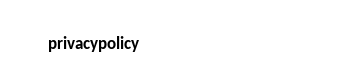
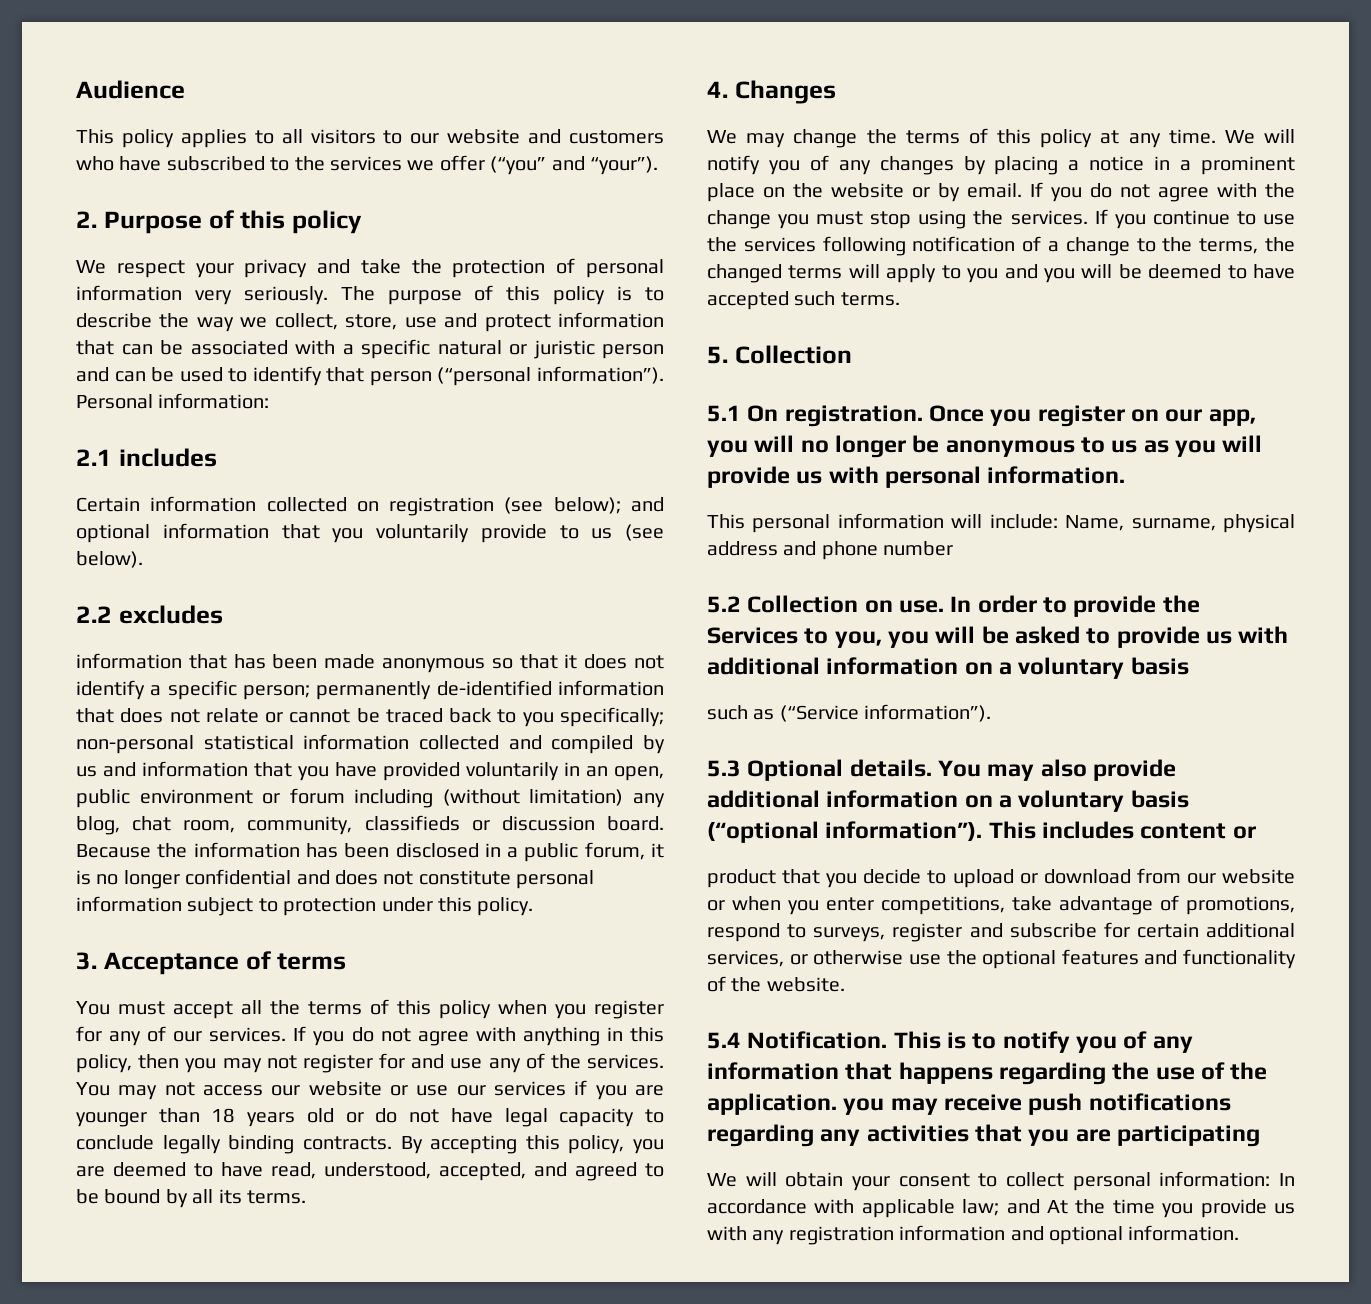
[48,36,139,52] privacypolicy -> [76,80,185,99] [76,129,664,148] [76,155,658,175] [76,210,362,234] [76,258,664,278] [76,285,665,305] [76,312,664,332] [76,339,664,359] [76,366,664,386] [76,393,270,409] [76,448,217,467] [76,496,664,516] [76,523,664,543] [76,551,143,568] [76,605,223,624] [76,653,664,673] [76,680,664,700] [76,707,664,727] [76,734,666,754] [76,761,664,781] [76,788,665,808] [76,815,664,835] [76,842,664,862] [76,869,595,889] [76,896,534,916] [76,951,347,975] [76,999,664,1019] [76,1026,665,1046] [76,1053,665,1073] [76,1080,664,1100] [76,1108,665,1127] [76,1135,664,1154] [76,1162,664,1181] [76,1189,306,1208] [707,80,836,104] [707,128,1295,148] [707,155,1296,175] [707,182,1295,202] [707,209,1296,229] [707,236,1295,256] [707,264,1295,283] [707,291,900,310] [707,345,852,364] [707,405,1256,427] [707,435,1263,458] [707,466,1126,488] [707,513,1295,533] [707,541,954,560] [707,595,1200,617] [707,626,1289,648] [707,657,1189,679] [707,704,992,722] [707,759,1177,781] [707,790,1189,812] [707,821,1256,843] [707,868,1295,888] [707,895,1295,915] [707,922,1295,942] [707,949,1296,969] [707,976,845,992] [707,1031,1193,1053] [707,1062,1268,1085] [707,1093,1231,1115] [707,1124,1261,1147] [707,1171,1295,1191] [707,1199,1295,1218] [707,1225,1240,1245] Audience // This policy applies to all visitors to our website and customers who have subscribed to the services we offer (“you” and “your”). // 2. Purpose of this policy // We respect your privacy and take the protection of personal information very seriously. The purpose of this policy is to describe the way we collect, store, use and protect information that can be associated with a specific natural or juristic person and can be used to identify that person (“personal information”). Personal information: // 2.1 includes // Certain information collected on registration (see below); and optional information that you voluntarily provide to us (see below). // 2.2 excludes // information that has been made anonymous so that it does not identify a specific person; permanently de-identified information that does not relate or cannot be traced back to you specifically; non-personal statistical information collected and compiled by us and information that you have provided voluntarily in an open, public environment or forum including (without limitation) any blog, chat room, community, classifieds or discussion board. Because the information has been disclosed in a public forum, it is no longer confidential and does not constitute personal information subject to protection under this policy. // 3. Acceptance of terms // You must accept all the terms of this policy when you register for any of our services. If you do not agree with anything in this policy, then you may not register for and use any of the services. You may not access our website or use our services if you are younger than 18 years old or do not have legal capacity to conclude legally binding contracts. By accepting this policy, you are deemed to have read, understood, accepted, and agreed to be bound by all its terms. // 4. Changes // We may change the terms of this policy at any time. We will notify you of any changes by placing a notice in a prominent place on the website or by email. If you do not agree with the change you must stop using the services. If you continue to use the services following notification of a change to the terms, the changed terms will apply to you and you will be deemed to have accepted such terms. // 5. Collection // 5.1 On registration. Once you register on our app, you will no longer be anonymous to us as you will provide us with personal information. // This personal information will include: Name, surname, physical address and phone number // 5.2 Collection on use. In order to provide the Services to you, you will be asked to provide us with additional information on a voluntary basis // such as (“Service information”). // 5.3 Optional details. You may also provide additional information on a voluntary basis (“optional information”). This includes content or // product that you decide to upload or download from our website or when you enter competitions, take advantage of promotions, respond to surveys, register and subscribe for certain additional services, or otherwise use the optional features and functionality of the website. // 5.4 Notification. This is to notify you of any information that happens regarding the use of the application. you may receive push notifications regarding any activities that you are participating // We will obtain your consent to collect personal information: In accordance with applicable law; and At the time you provide us with any registration information and optional information.

